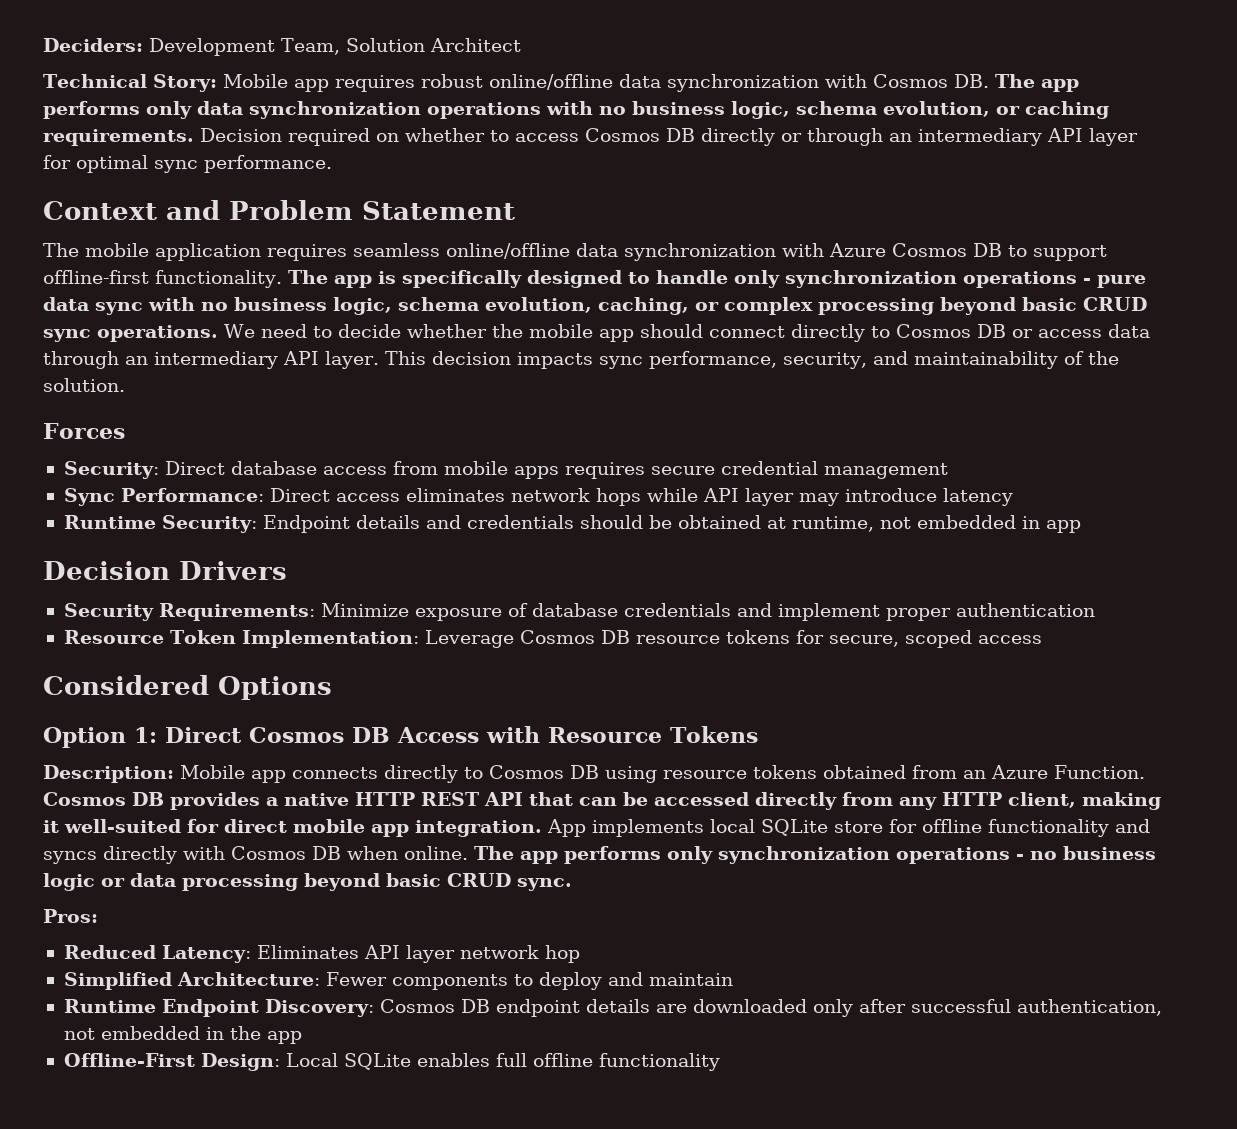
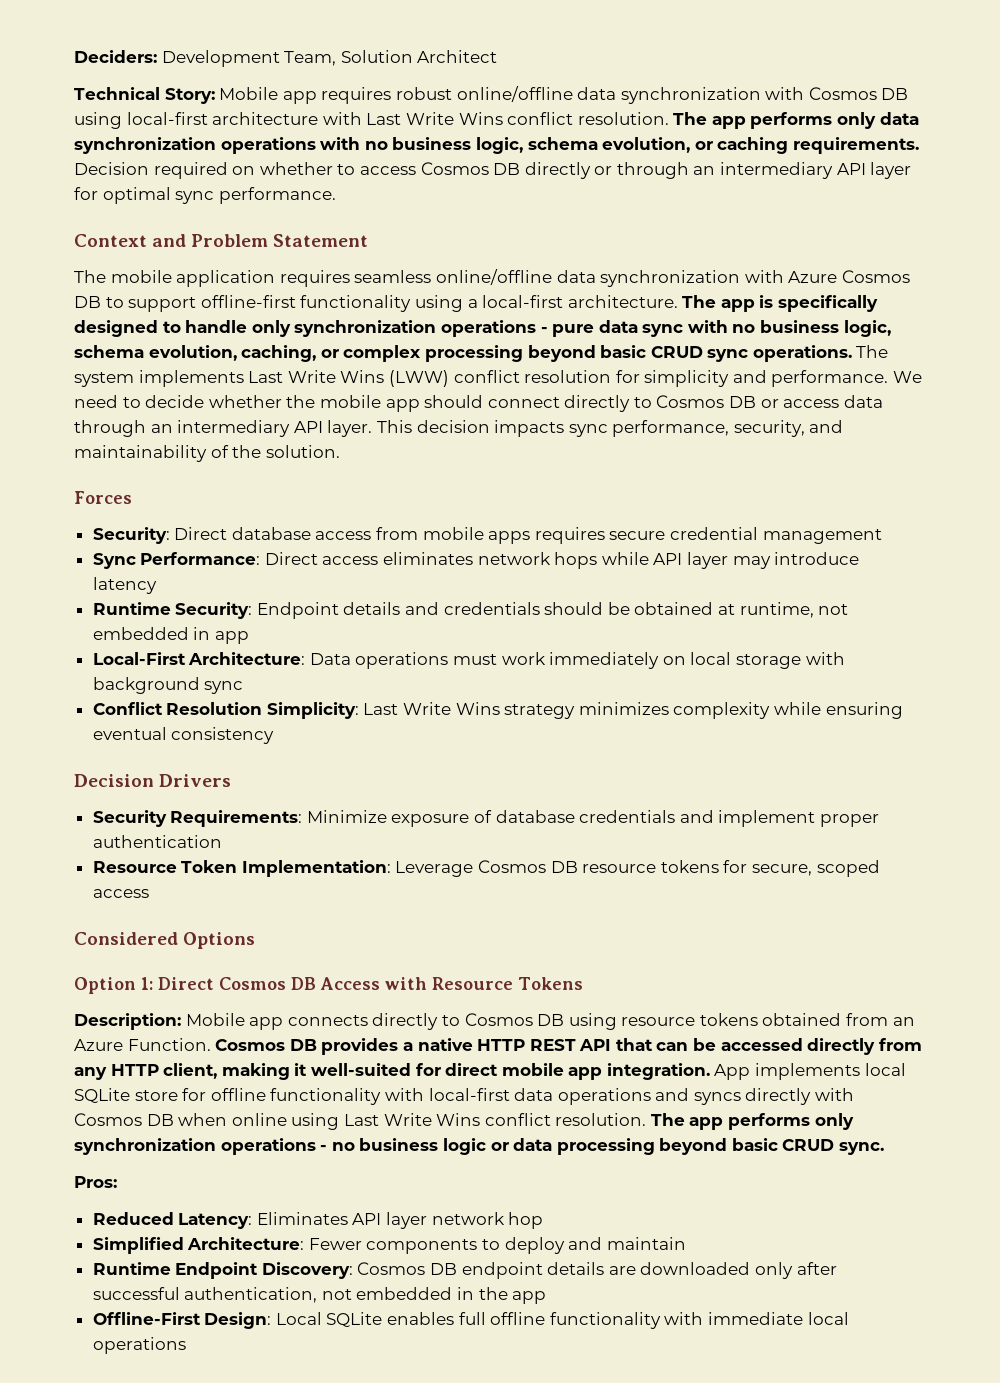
[953,74,989,88] DB. -> [881,88,909,100] [74,112,669,129] DB using local-first architecture with Last Write Wins conflict resolution.
[155,270,282,288] functionality. -> [300,295,678,312] functionality using a local-first architecture.
(218, 333) none -> [856,345,889,358] [74,370,889,387] The system implements Last Write Wins (LWW) conflict resolution for simplicity and performance.
(1081, 526) none -> [92,652,845,669] [92,677,244,694] [92,702,903,719] [92,727,275,744] // Local-First Architecture: Data operations must work immediately on local storage with background sync // Conflict Resolution Simplicity: Last Write Wins strategy minimizes complexity while ensuring eventual consistency
(1109, 828) none -> [384,1088,651,1105] with local-first data operations
[404,846,468,860] online. -> [231,1113,647,1130] online using Last Write Wins conflict resolution.
(720, 1062) none -> [664,1312,849,1325] [92,1337,186,1354] with immediate local operations

